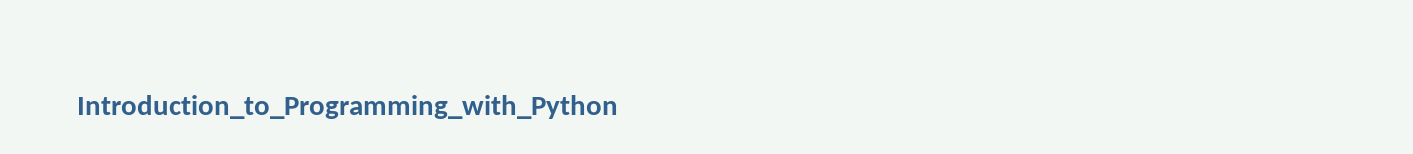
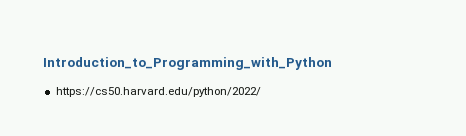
(618, 107) none -> [55,87,261,97] // https://cs50.harvard.edu/python/2022/

